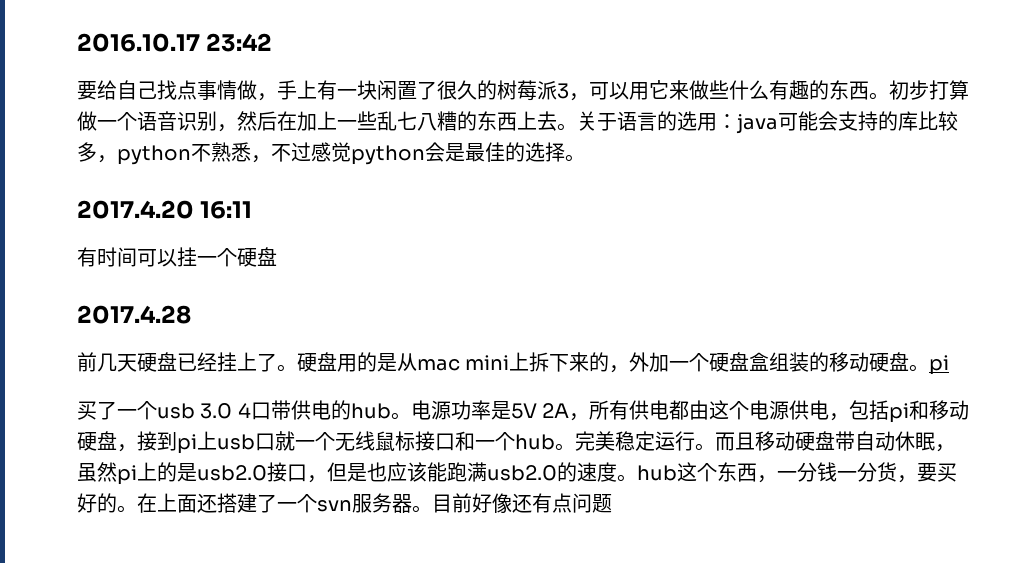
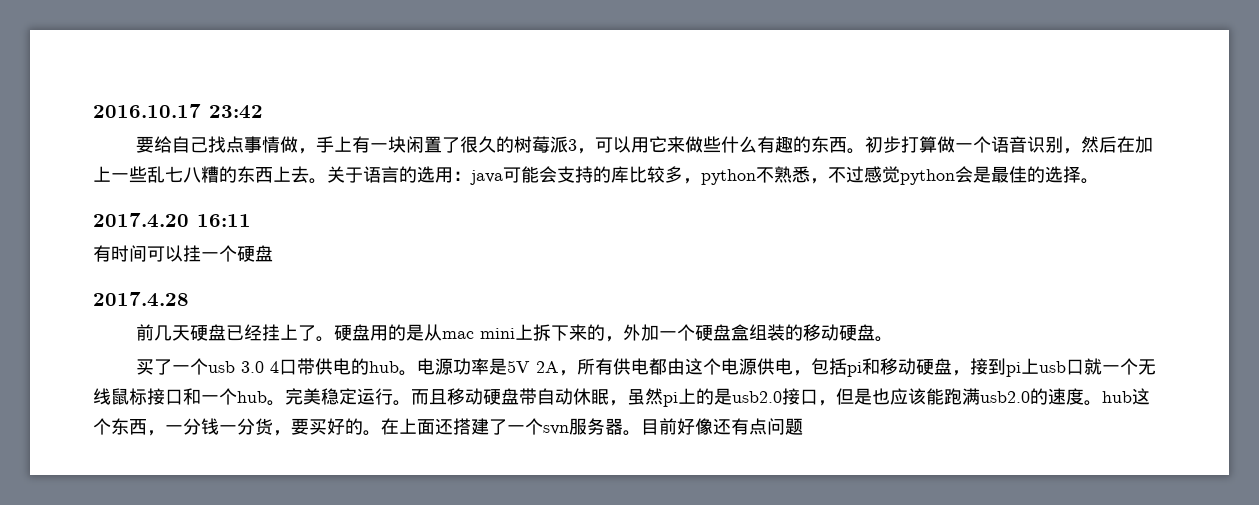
[929,355,950,375] pi -> (894, 339) none

